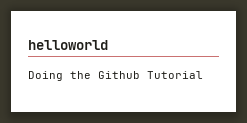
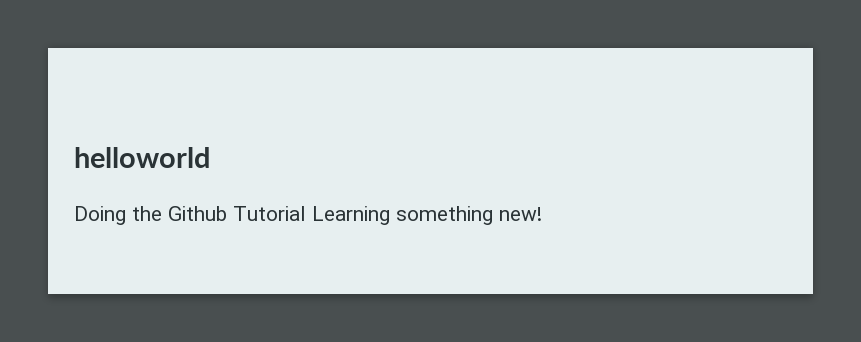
(203, 75) none -> [312,206,542,225] Learning something new!

